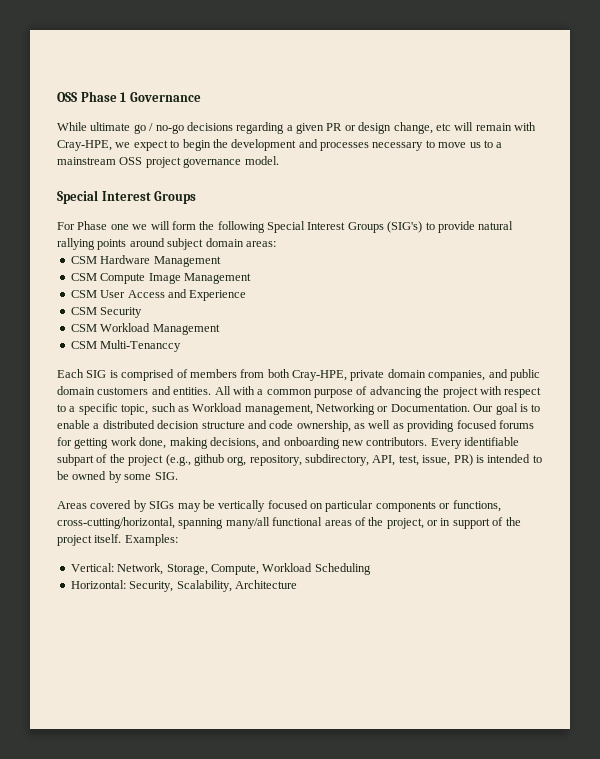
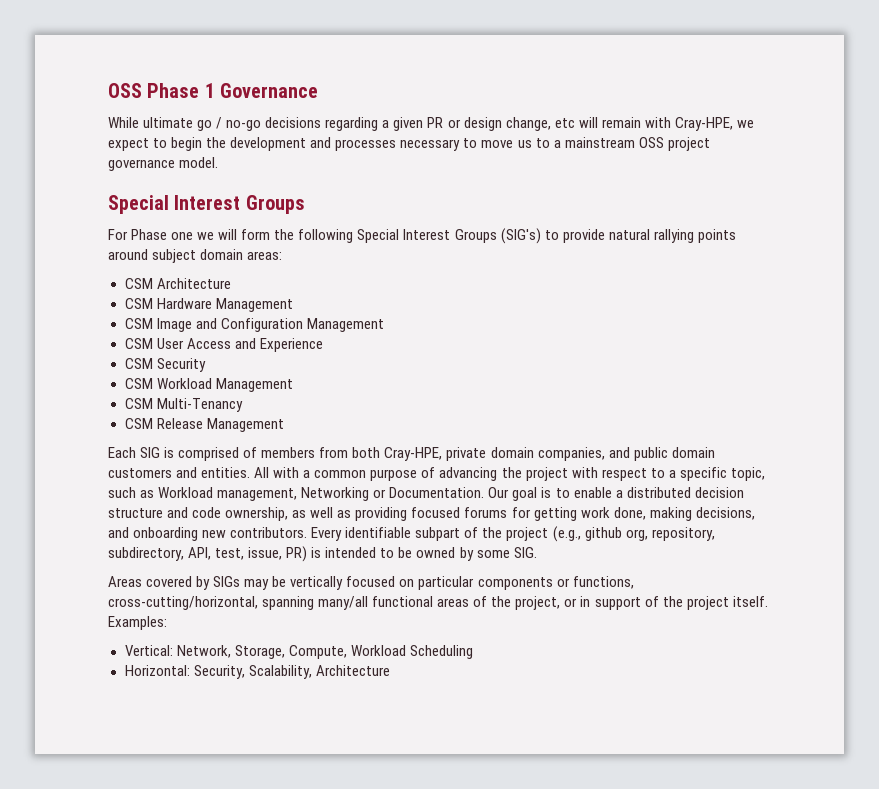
(276, 244) none -> [124,278,231,289] // CSM Architecture
[100,273,181,284] Compute Image -> [156,318,303,332] Image and Configuration
[100,340,182,352] Multi-Tenanccy -> [156,398,243,412] [124,418,284,432] Multi-Tenancy // CSM Release Management

